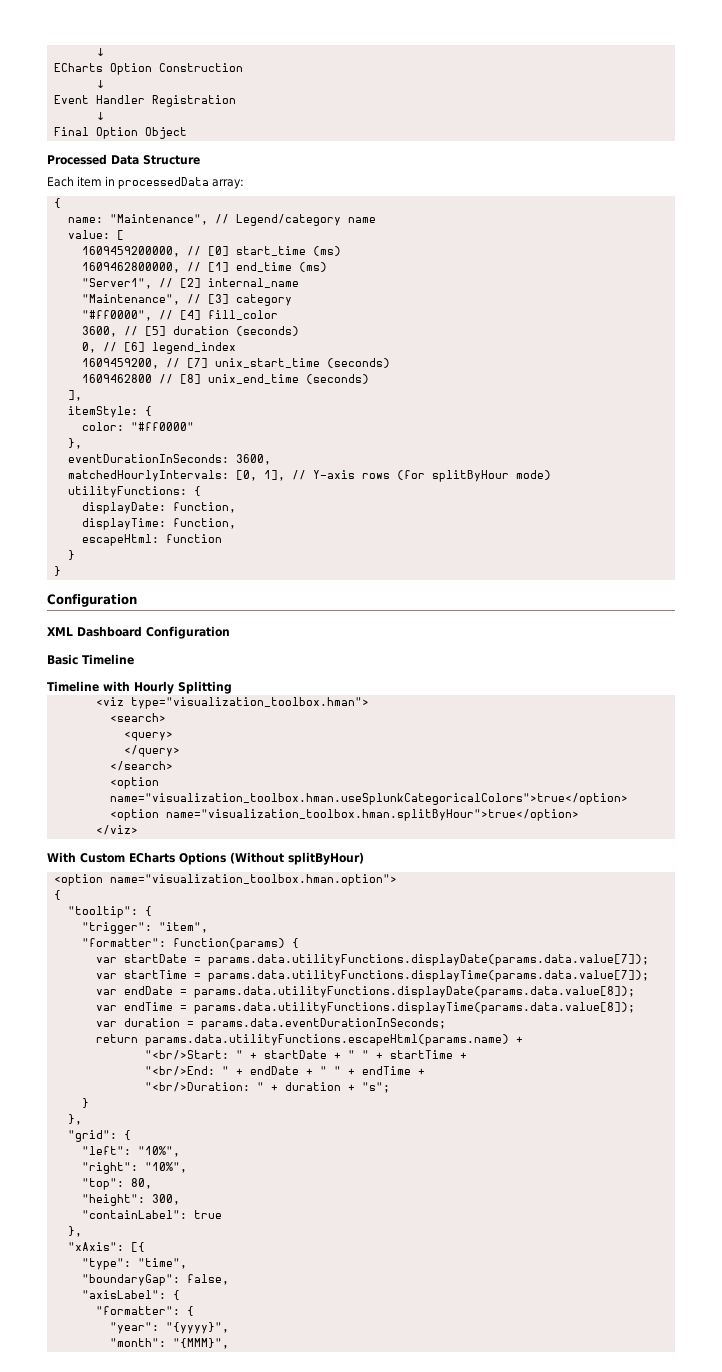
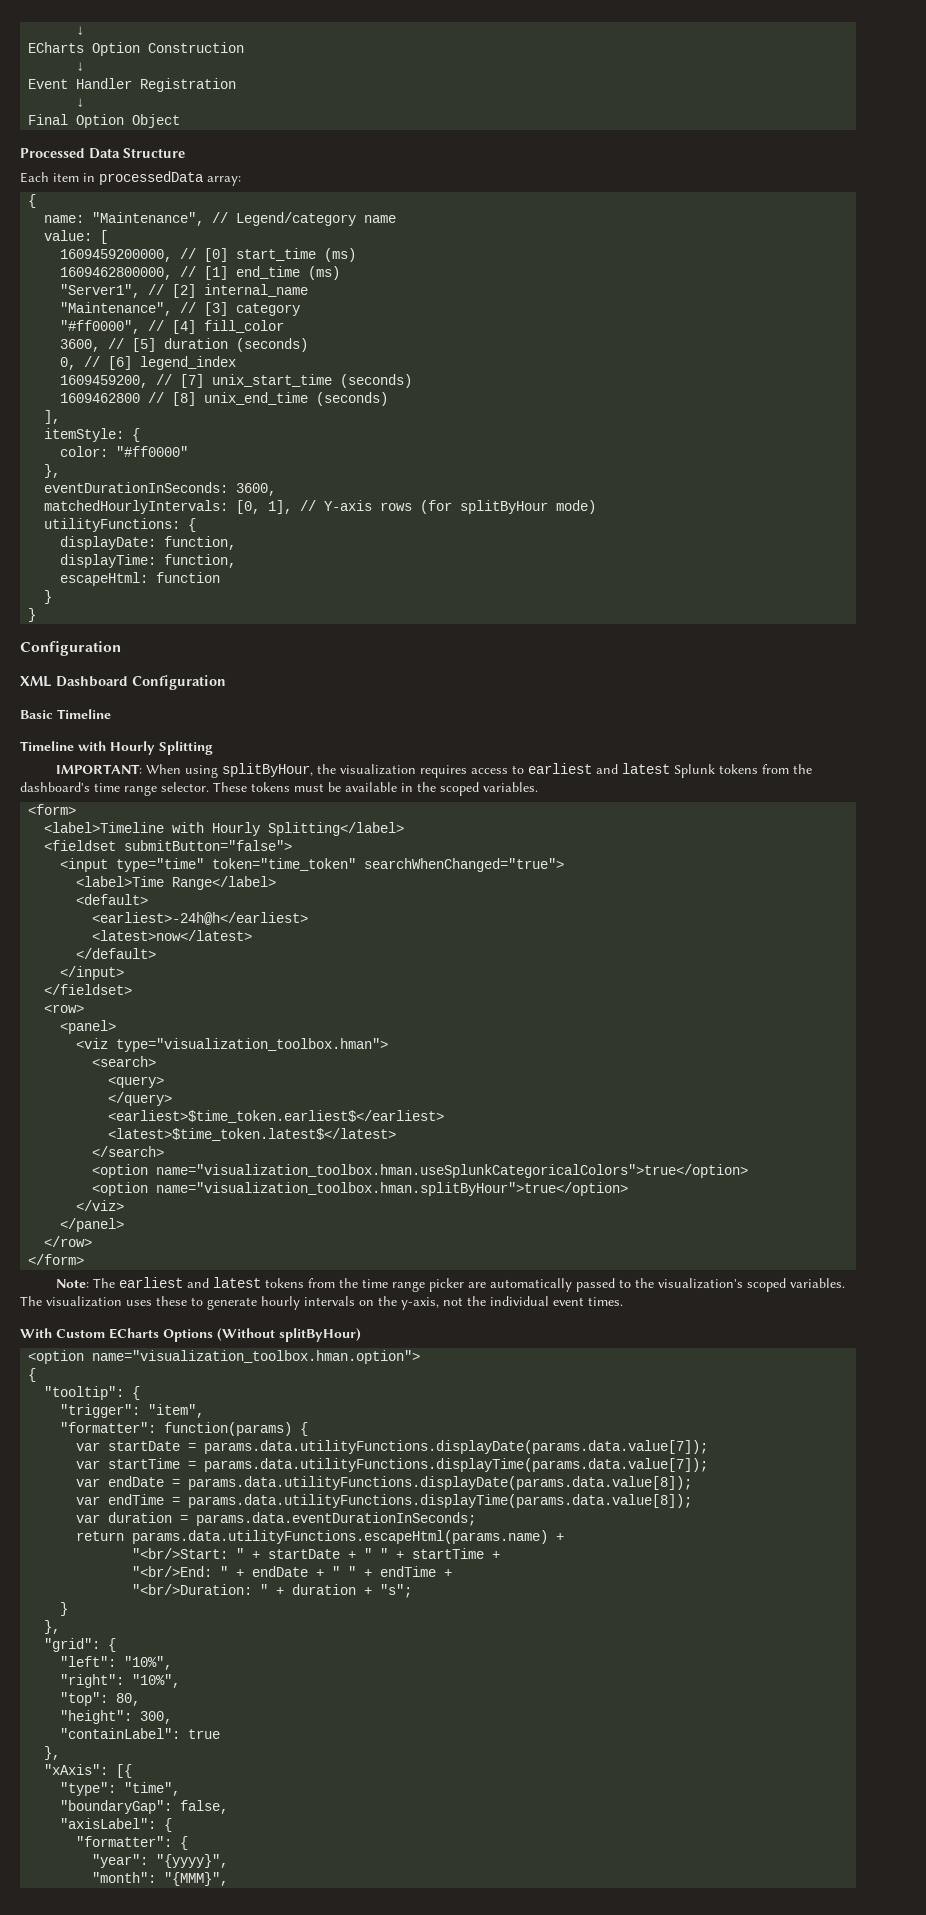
(232, 687) none -> [56,763,813,778] [20,782,538,796] [28,804,77,815] [44,822,405,836] [44,840,293,851] [60,858,565,872] [76,876,277,890] [76,894,149,905] [92,912,309,925] [92,930,253,941] [76,948,157,959] [60,966,125,980] [44,984,133,995] [44,1004,85,1013] [60,1020,117,1034] // IMPORTANT: When using splitByHour, the visualization requires access to earliest and latest Splunk tokens from the dashboard's time range selector. These tokens must be available in the scoped variables. // <form> // <label>Timeline with Hourly Splitting</label> // <fieldset submitButton="false"> // <input type="time" token="time_token" searchWhenChanged="true"> // <label>Time Range</label> // <default> // <earliest>-24h@h</earliest> // <latest>now</latest> // </default> // </input> // </fieldset> // <row> // <panel>
(180, 751) none -> [108,1110,445,1123] [108,1128,397,1141] // <earliest>$time_token.earliest$</earliest> // <latest>$time_token.latest$</latest>
(138, 830) none -> [60,1218,125,1232] [44,1236,93,1247] [28,1254,85,1265] [56,1277,846,1292] [20,1296,623,1310] // </panel> // </row> // </form> // Note: The earliest and latest tokens from the time range picker are automatically passed to the visualization's scoped variables. The visualization uses these to generate hourly intervals on the y-axis, not the individual event times.

